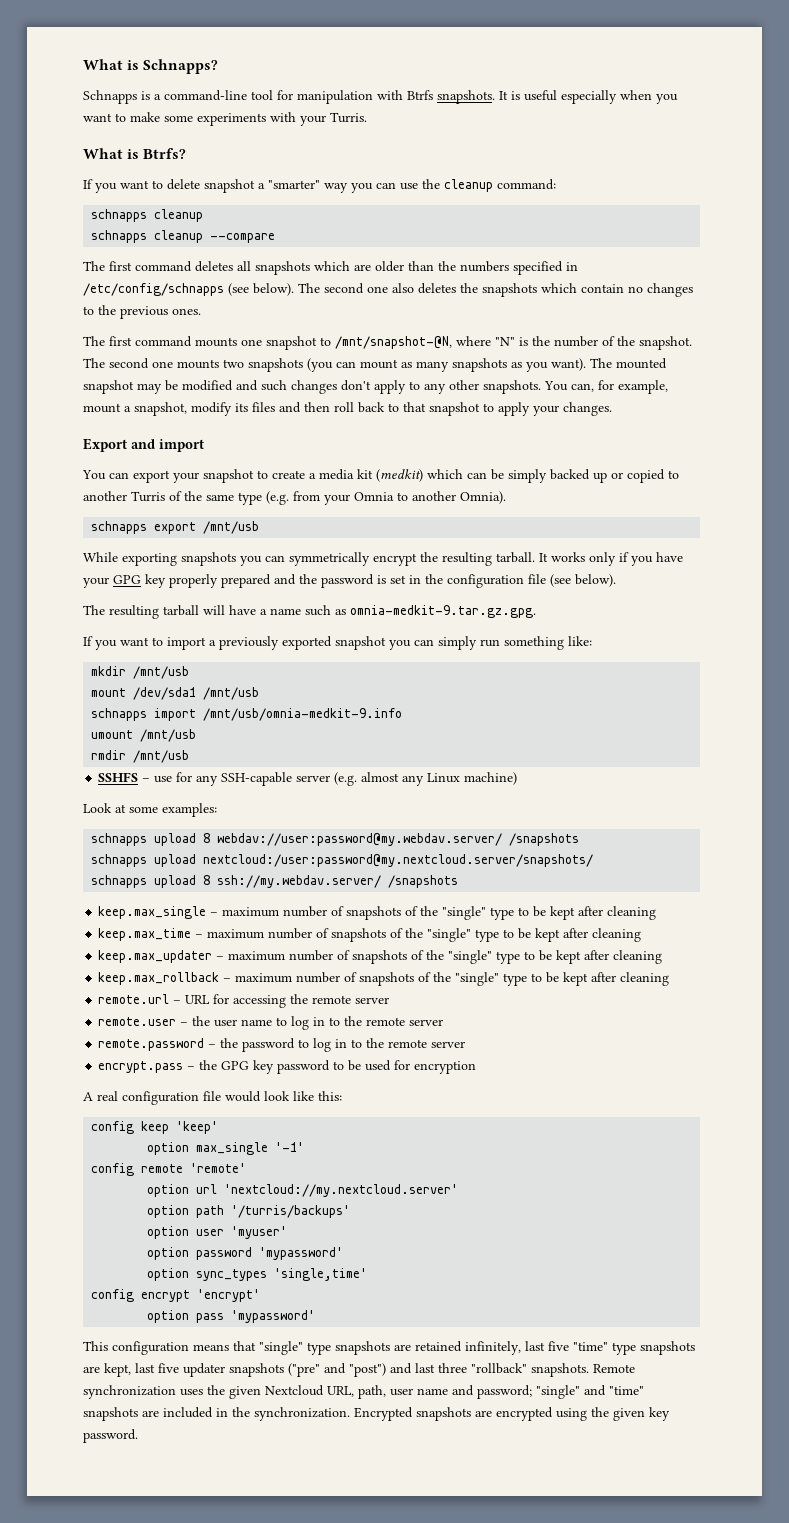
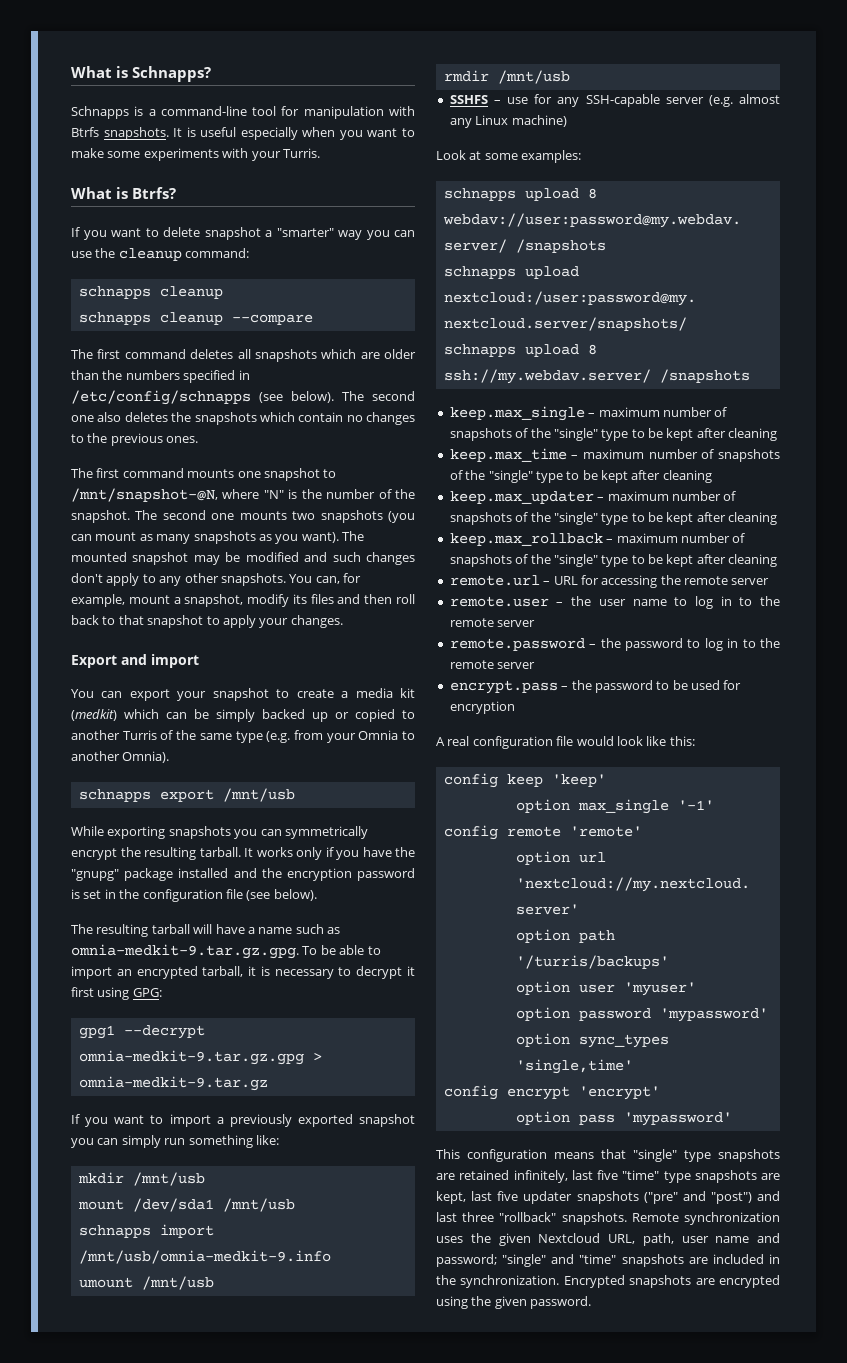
[83,574,271,588] your GPG key properly prepared -> [395,847,415,857] [71,868,229,881] the "gnupg" package installed
(317, 579) none -> [286,868,352,881] encryption
(536, 611) none -> [302,945,381,955] [71,966,415,979] [71,987,162,1000] [78,1025,205,1039] [78,1050,322,1065] [78,1076,268,1091] To be able to import an encrypted tarball, it is necessary to decrypt it first using GPG: // gpg1 --decrypt omnia-medkit-9.tar.gz.gpg > omnia-medkit-9.tar.gz
[221,1060,275,1074] GPG key -> (592, 685) none
[649,1407,670,1421] key -> (527, 1302) none

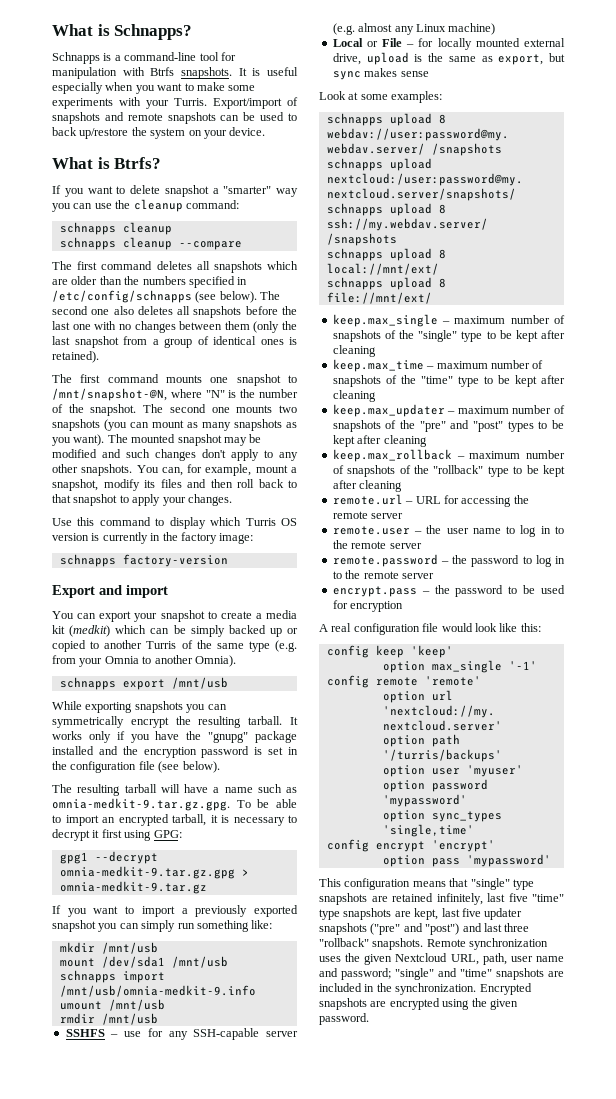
(320, 153) none -> [213,97,298,109] [52,112,297,124] [52,127,266,139] Export/import of snapshots and remote snapshots can be used to back up/restore the system on your device.
[171,412,415,425] [71,433,199,446] the snapshots which contain no changes to the previous ones. -> [177,306,297,318] [52,321,297,333] [52,336,297,348] [52,351,99,363] all snapshots before the last one with no changes between them (only the last snapshot from a group of identical ones is retained).
(343, 621) none -> [52,517,297,529] [52,532,254,544] [59,554,228,567] // Use this command to display which Turris OS version is currently in the factory image: // schnapps factory-version
(567, 121) none -> [332,38,565,50] [332,52,565,65] [332,68,429,80] // Local or File – for locally mounted external drive, upload is the same as export, but sync makes sense
(750, 376) none -> [326,248,446,261] [326,263,439,275] [326,277,446,290] [326,292,432,304] // schnapps upload 8 local://mnt/ext/ // schnapps upload 8 file://mnt/ext/
[488,470,533,483] "single" -> [420,376,453,384] "time"
[553,512,629,525] "single" type -> [419,420,534,432] "pre" and "post" types
[553,554,598,567] "single" -> [433,465,484,474] "rollback"

